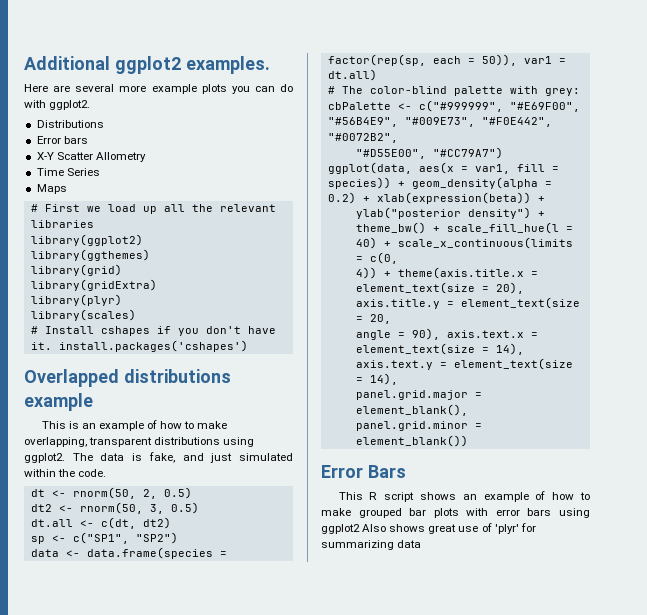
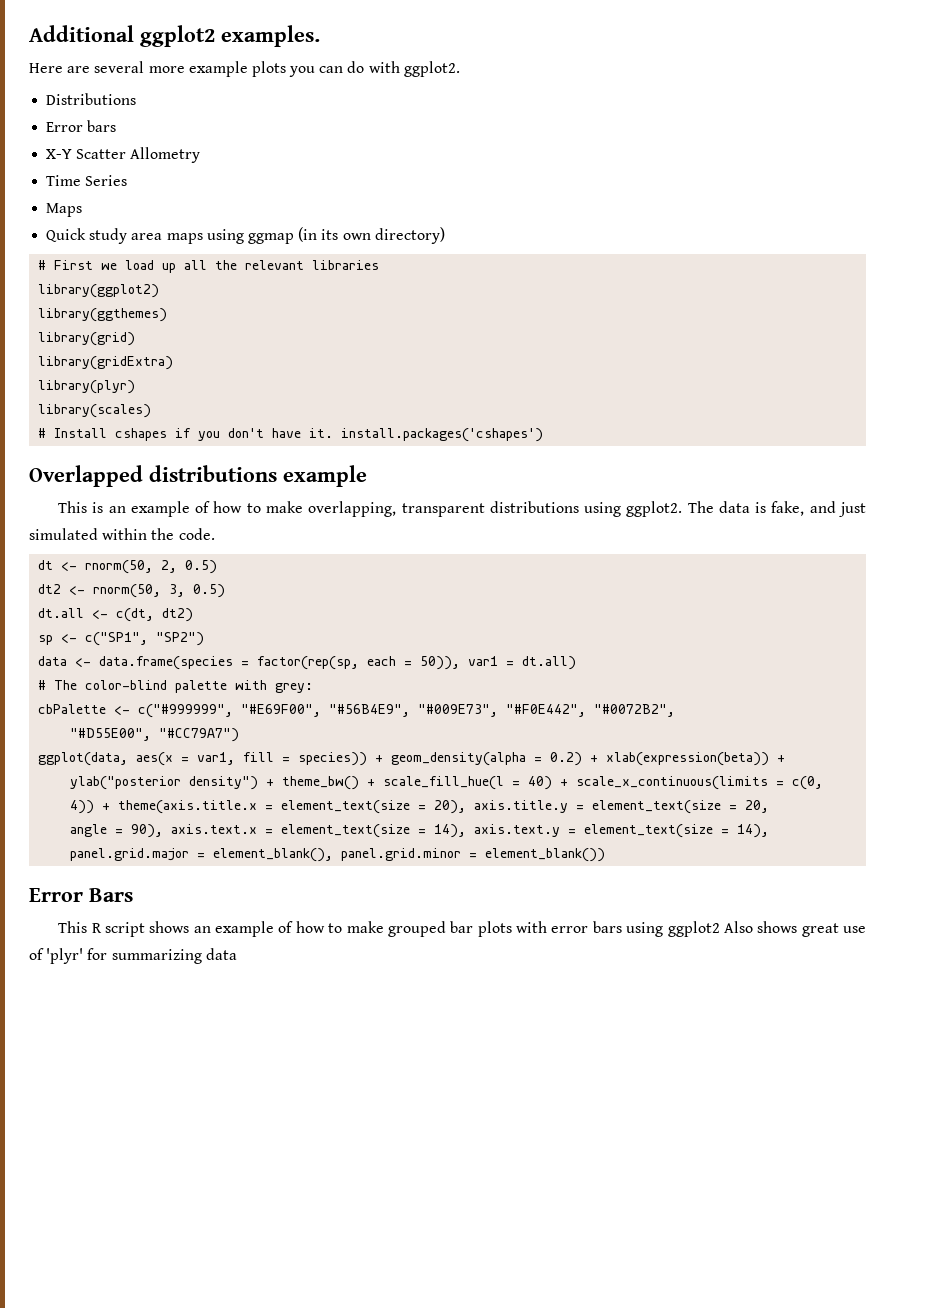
(67, 189) none -> [46,227,445,244] // Quick study area maps using ggmap (in its own directory)

